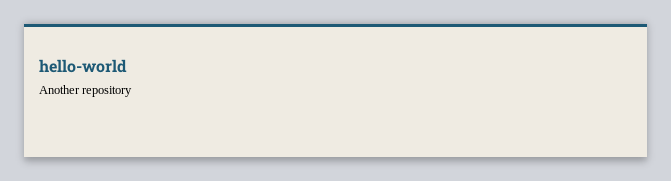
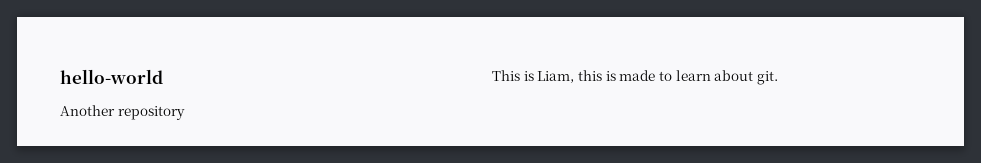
(133, 91) none -> [492,70,778,85] // This is Liam, this is made to learn about git.

